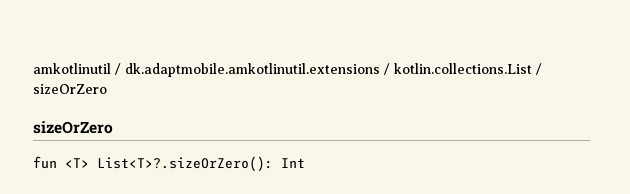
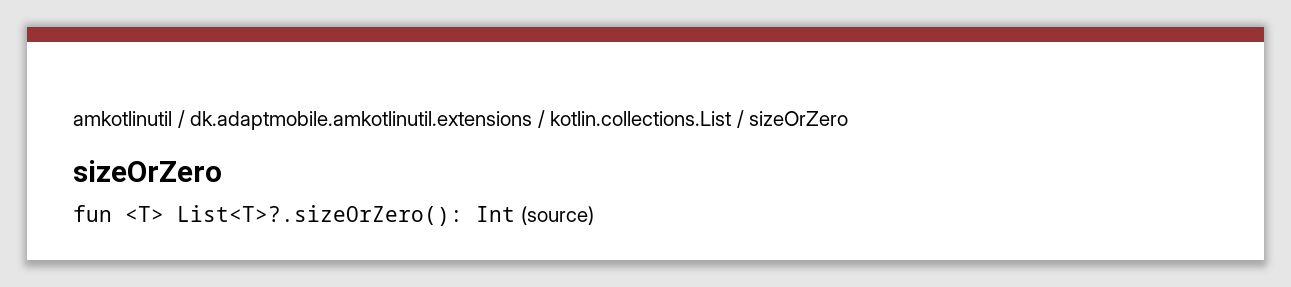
(305, 163) none -> [520,206,594,225] (source)

